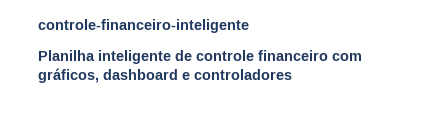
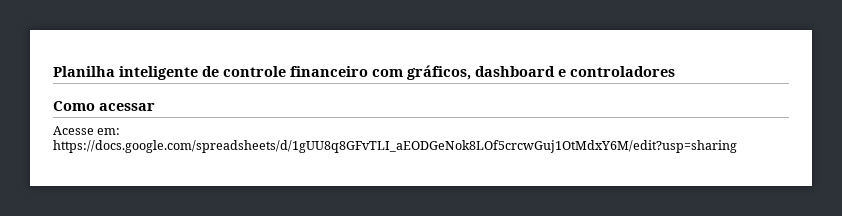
[38,19,249,33] controle-financeiro-inteligente // -> (53, 71) none
(292, 74) none -> [53,101,155,111] [53,126,121,135] [53,140,737,153] // Como acessar // Acesse em: https://docs.google.com/spreadsheets/d/1gUU8q8GFvTLI_aEODGeNok8LOf5crcwGuj1OtMdxY6M/edit?usp=sharing

